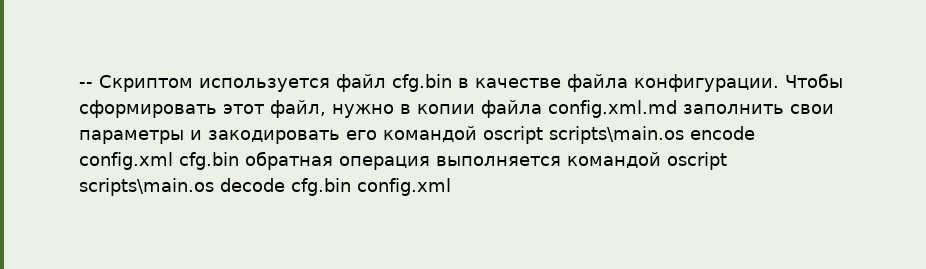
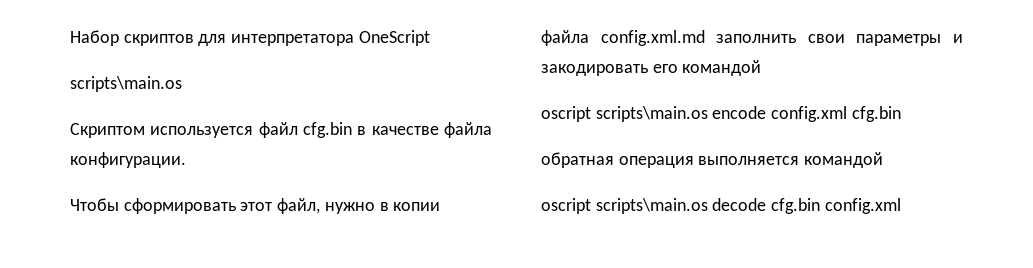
[79,82,93,88] -- -> [70,30,430,46] [70,76,182,92] Набор скриптов для интерпретатора OneScript // scripts\main.os //
(779, 83) none -> (186, 160) //
(477, 134) none -> (762, 68) //
(239, 161) none -> (901, 114) //
(661, 160) none -> (884, 160) //

